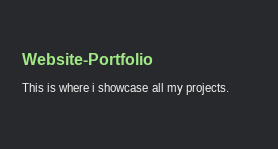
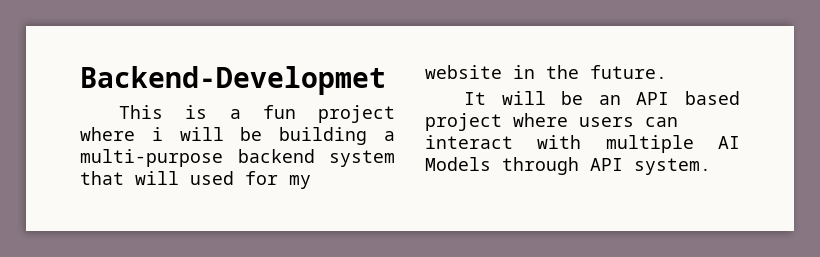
[22,53,153,65] Website-Portfolio -> [80,66,386,95] Backend-Developmet
[58,83,229,95] where i showcase all my projects. -> [229,105,395,123] [80,127,396,145] [80,149,395,167] [80,171,311,189] [425,65,667,79] [464,91,740,105] [425,113,678,131] [425,135,740,153] [425,157,711,175] a fun project where i will be building a multi-purpose backend system that will used for my website in the future. // It will be an API based project where users can interact with multiple AI Models through API system.

